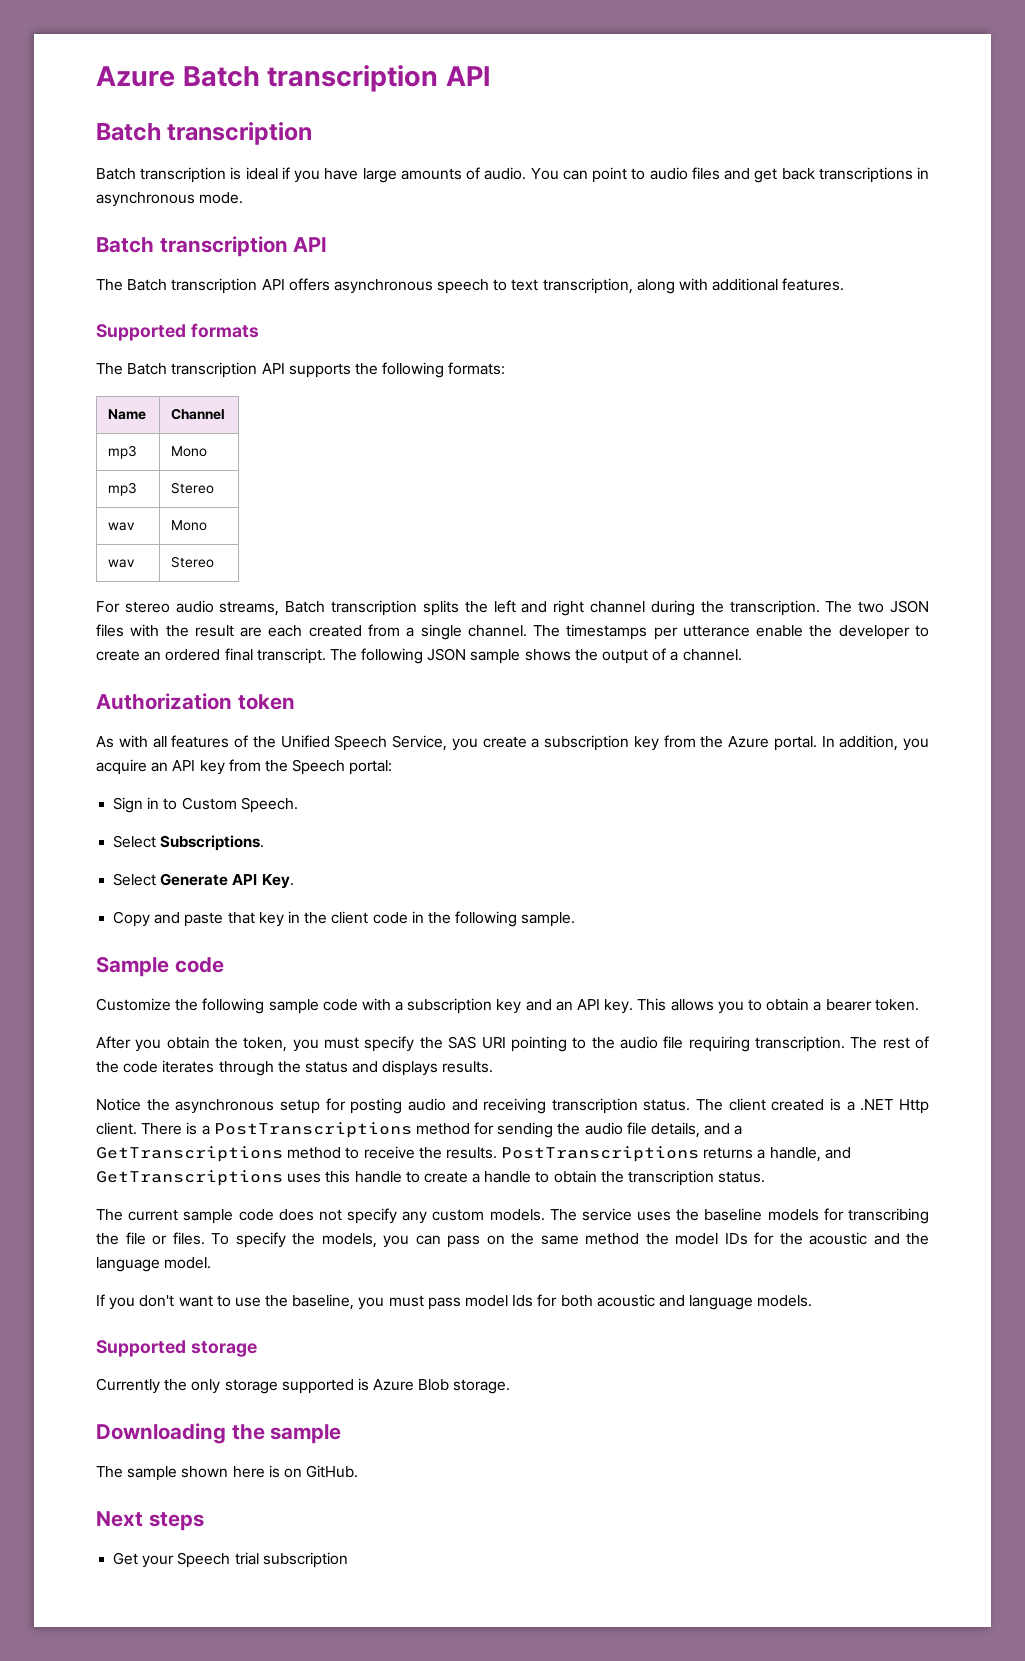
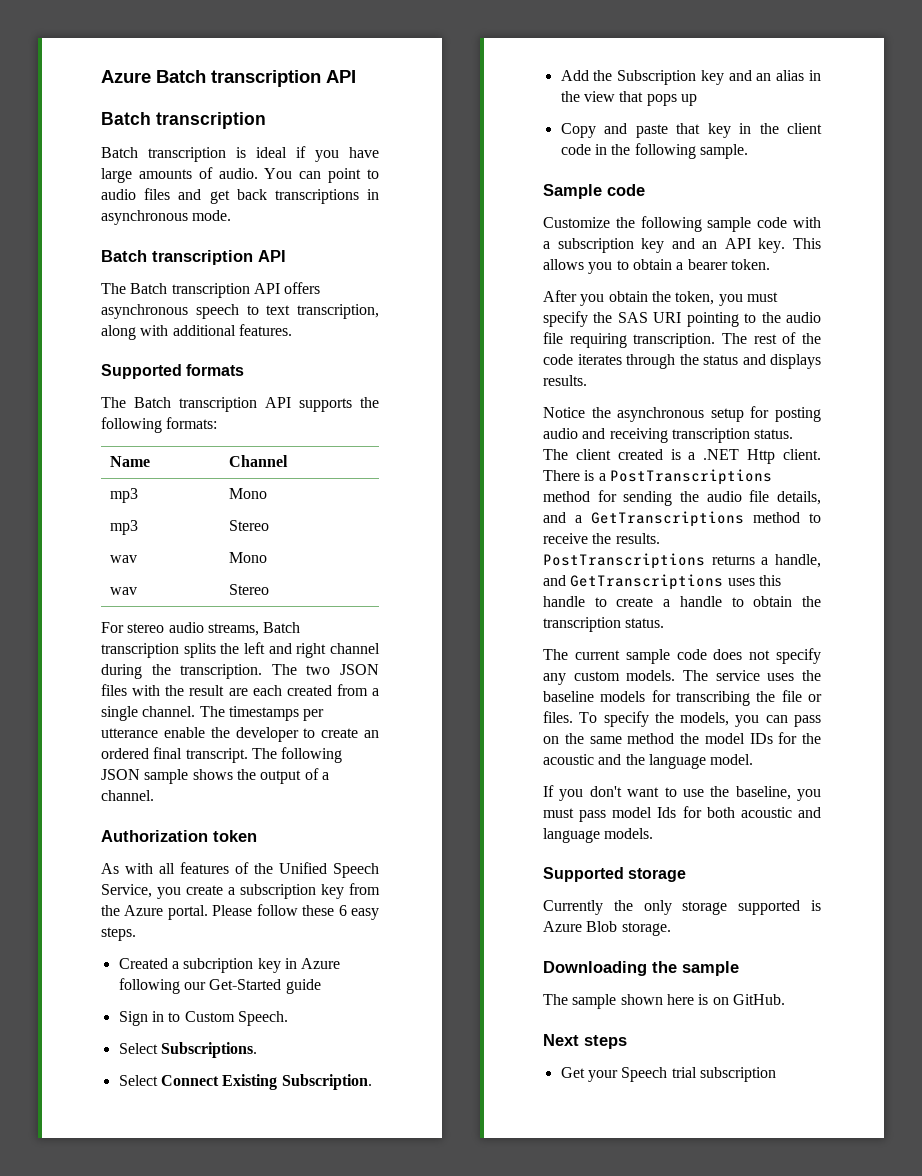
[821,735,929,751] [96,759,393,775] In addition, you acquire an API key from the Speech portal: -> [212,904,379,920] [101,927,136,941] [118,958,341,973] [118,978,321,994] Please follow these 6 easy steps. // Created a subcription key in Azure following our Get-Started guide
[160,873,294,889] Generate API Key. -> [160,1074,372,1090] [560,70,821,85] [560,91,697,106] Connect Existing Subscription. // Add the Subscription key and an alias in the view that pops up

